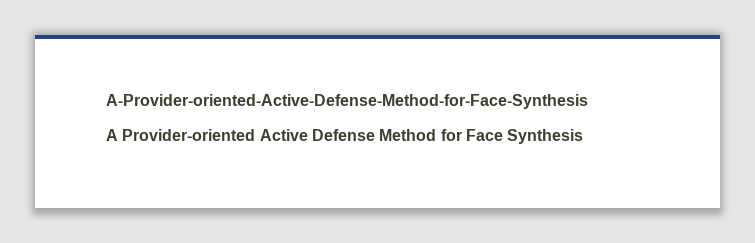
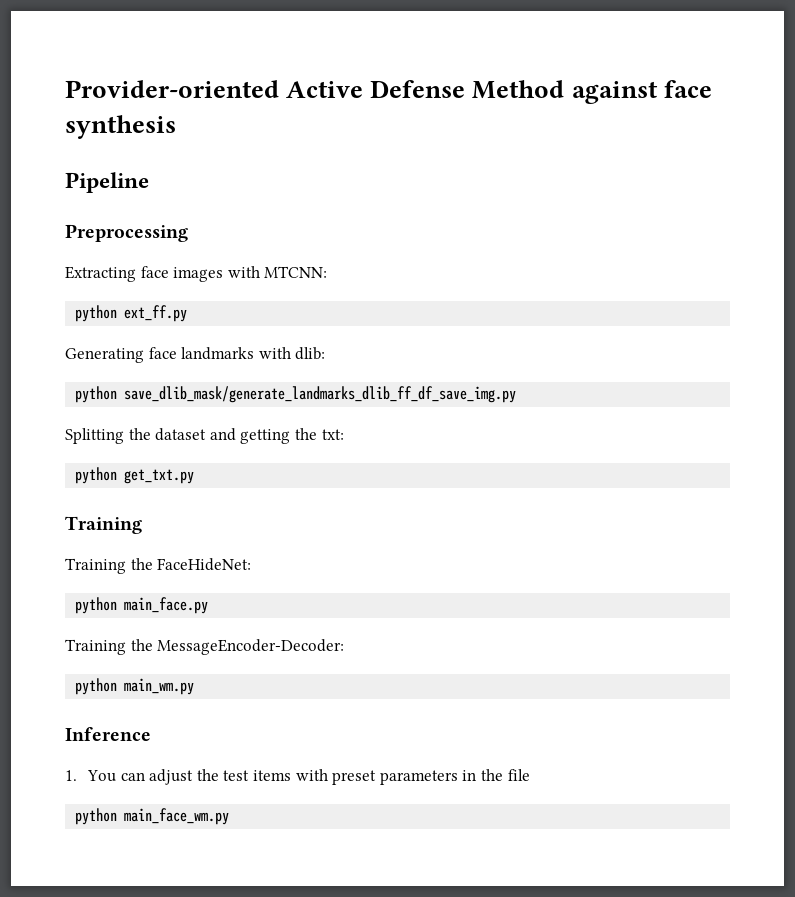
[106,94,588,109] [106,129,118,141] A-Provider-oriented-Active-Defense-Method-for-Face-Synthesis // A -> (65, 89) none
[440,129,584,144] for Face Synthesis -> [571,80,712,104] [65,115,176,139] [65,172,149,193] [65,224,188,242] [65,266,328,282] [75,305,188,322] [65,347,326,363] [75,386,517,403] [65,428,344,444] [75,467,195,484] [65,516,142,534] [65,558,252,574] [75,597,209,614] [65,639,345,655] [75,678,195,695] [65,727,151,741] [65,769,530,785] [75,808,230,825] against face synthesis // Pipeline // Preprocessing // Extracting face images with MTCNN: // python ext_ff.py // Generating face landmarks with dlib: // python save_dlib_mask/generate_landmarks_dlib_ff_df_save_img.py // Splitting the dataset and getting the txt: // python get_txt.py // Training // Training the FaceHideNet: // python main_face.py // Training the MessageEncoder-Decoder: // python main_wm.py // Inference // 1. You can adjust the test items with preset parameters in the file // python main_face_wm.py

